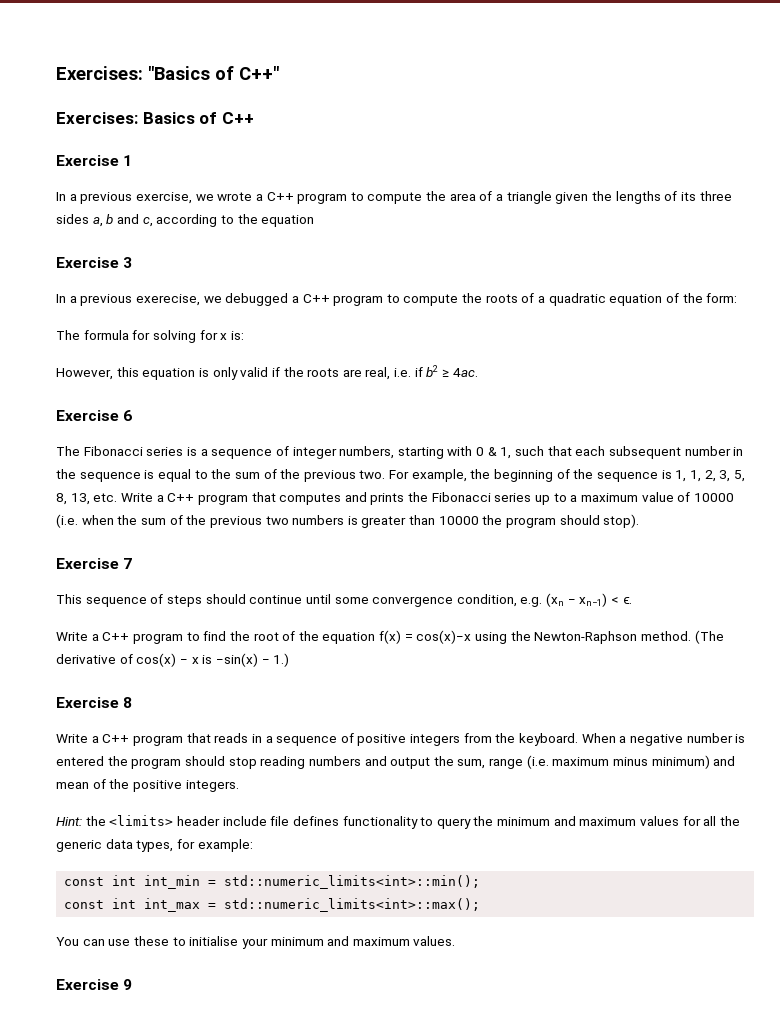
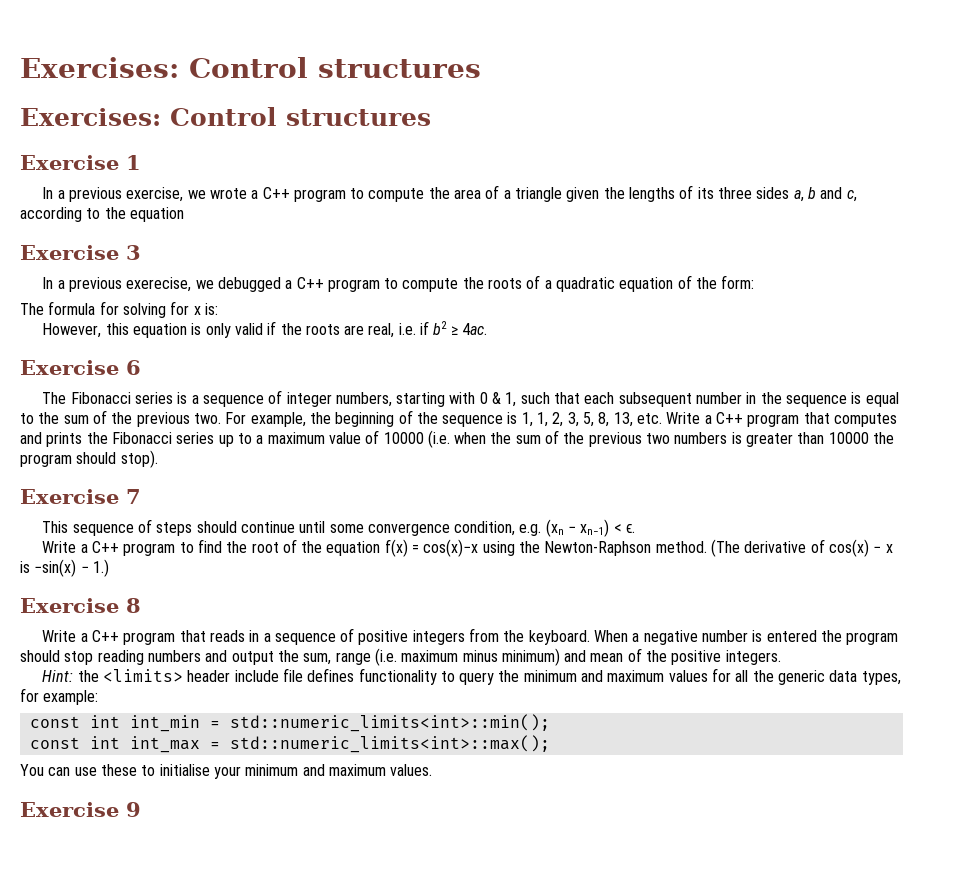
[56,66,279,80] [56,112,254,124] Exercises: "Basics of C++" // Exercises: Basics of C++ -> [20,57,481,78] [20,107,431,126] Exercises: Control structures // Exercises: Control structures

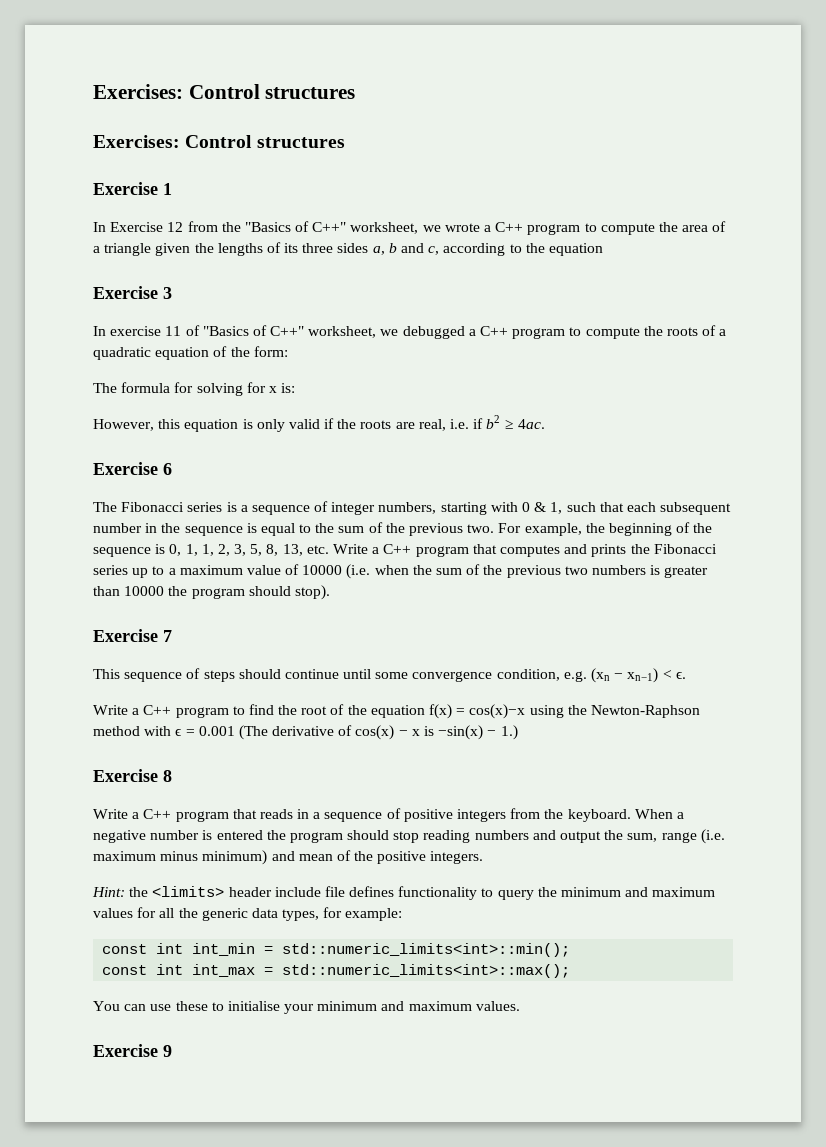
[57,187,184,202] a previous exercise, -> [110,221,419,234] Exercise 12 from the "Basics of C++" worksheet,
[57,277,192,292] a previous exerecise, -> [110,325,377,338] exercise 11 of "Basics of C++" worksheet,
(518, 418) none -> [169,544,182,556] 0,
[655,541,707,553] method. -> [93,726,235,736] method with ϵ = 0.001

